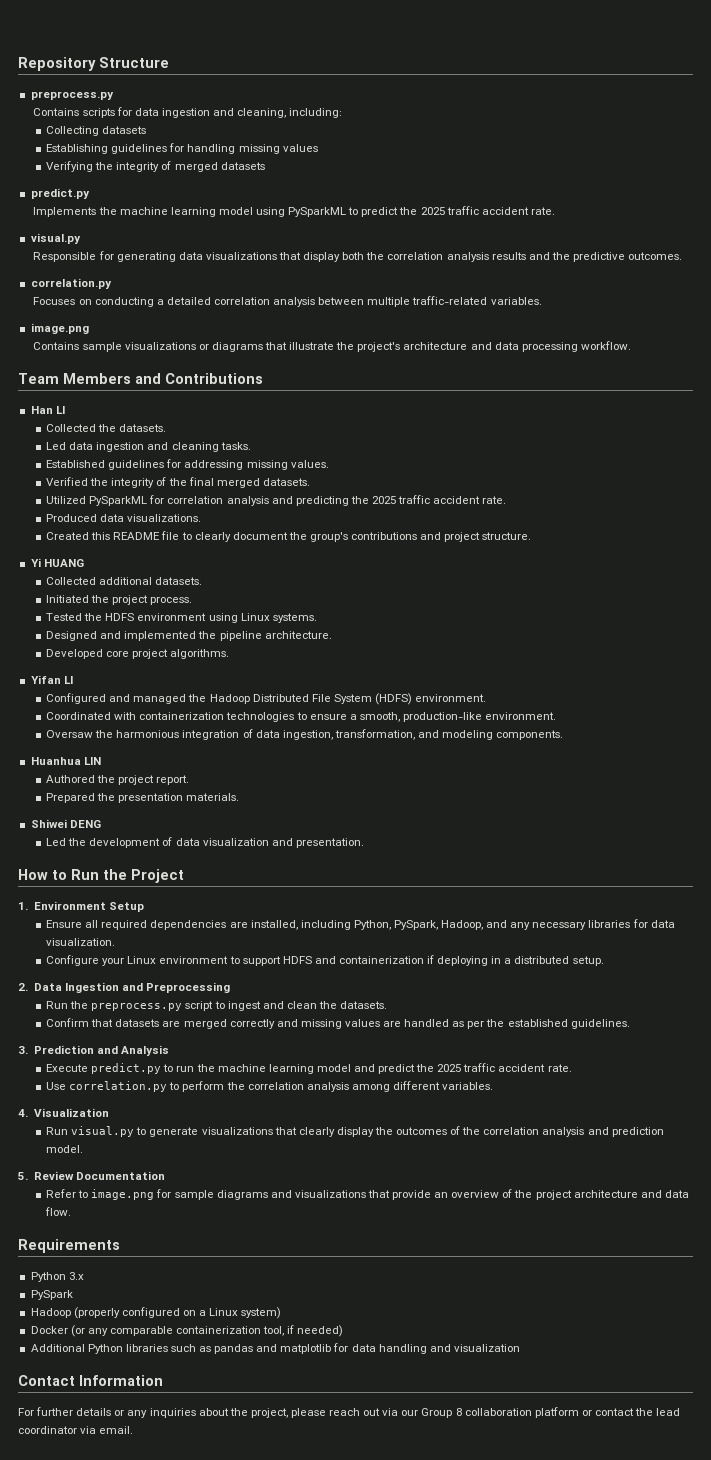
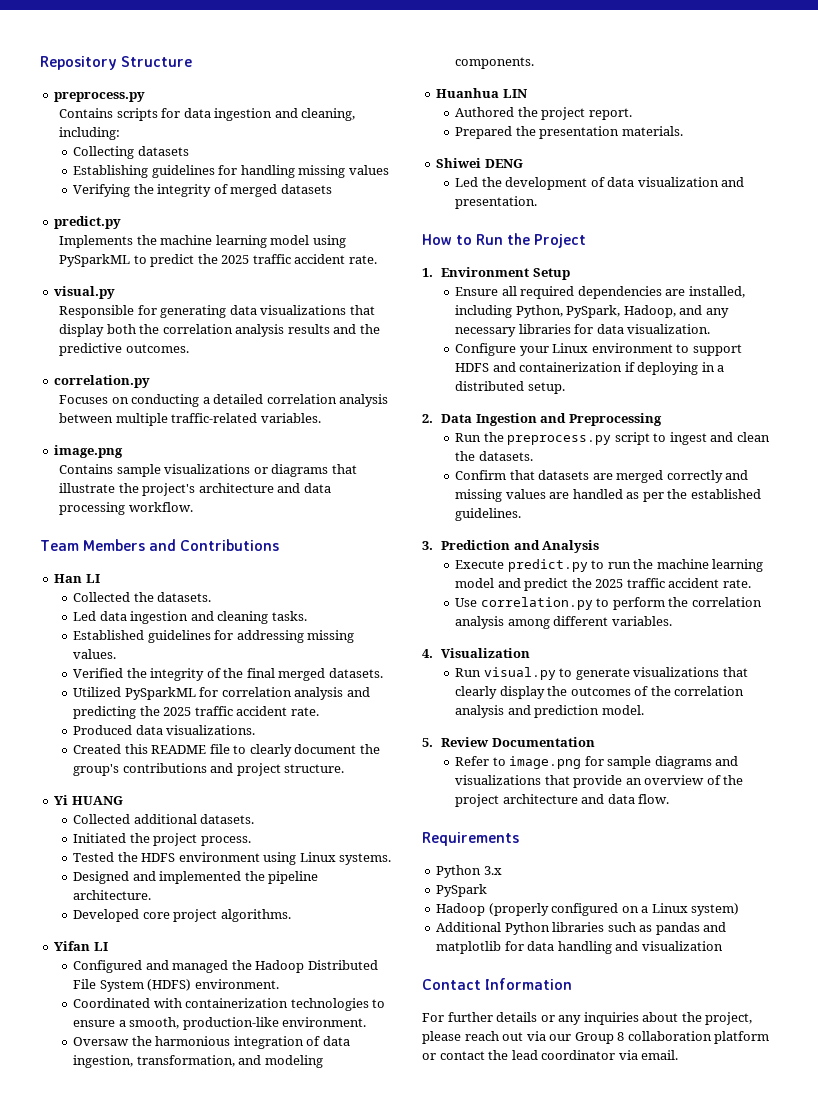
[30,1325,344,1337] // Docker (or any comparable containerization tool, if needed) -> (740, 909) none

